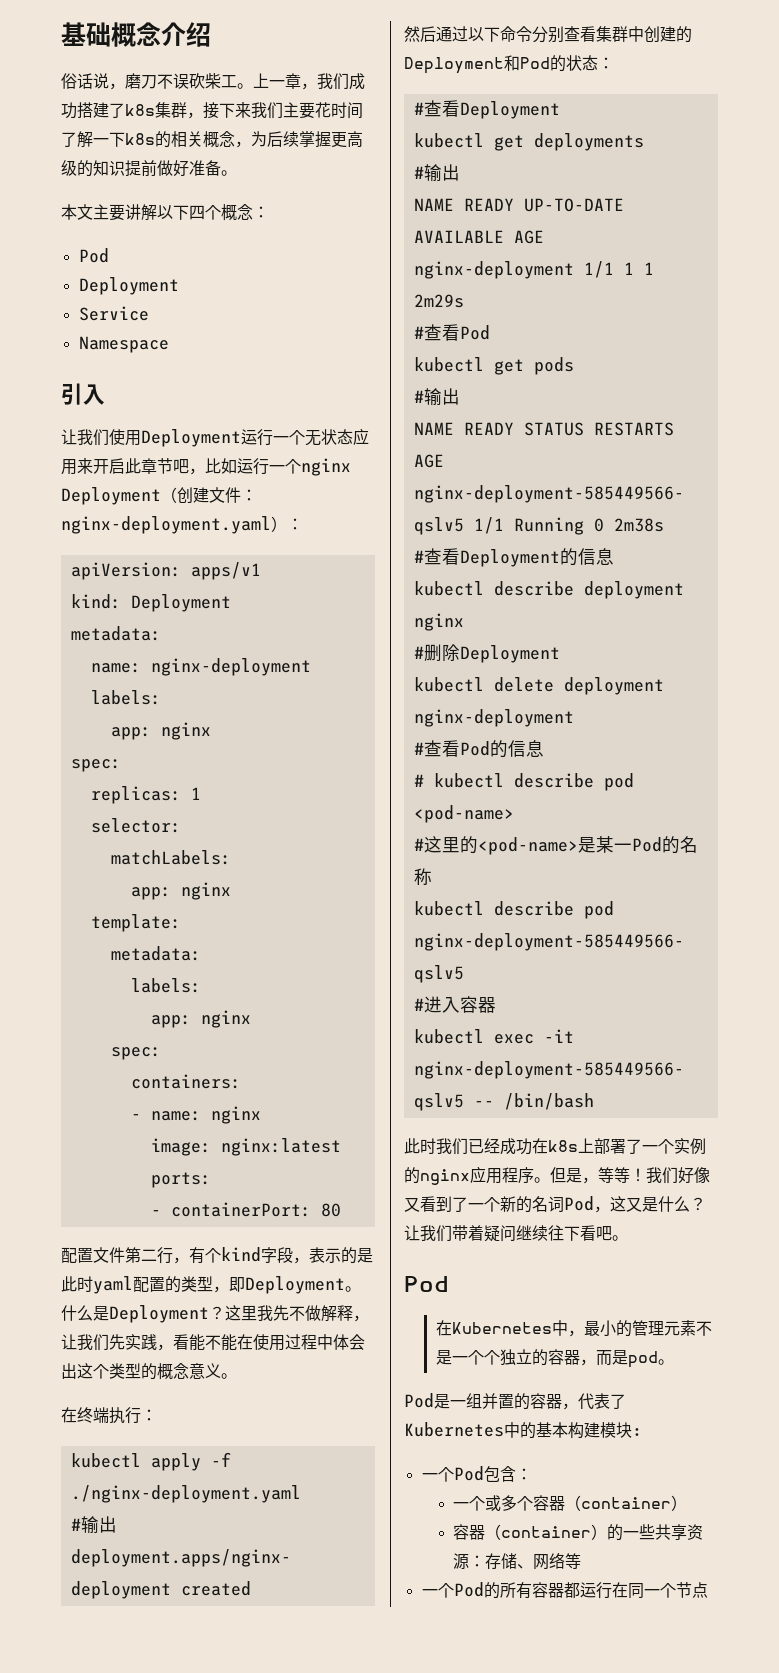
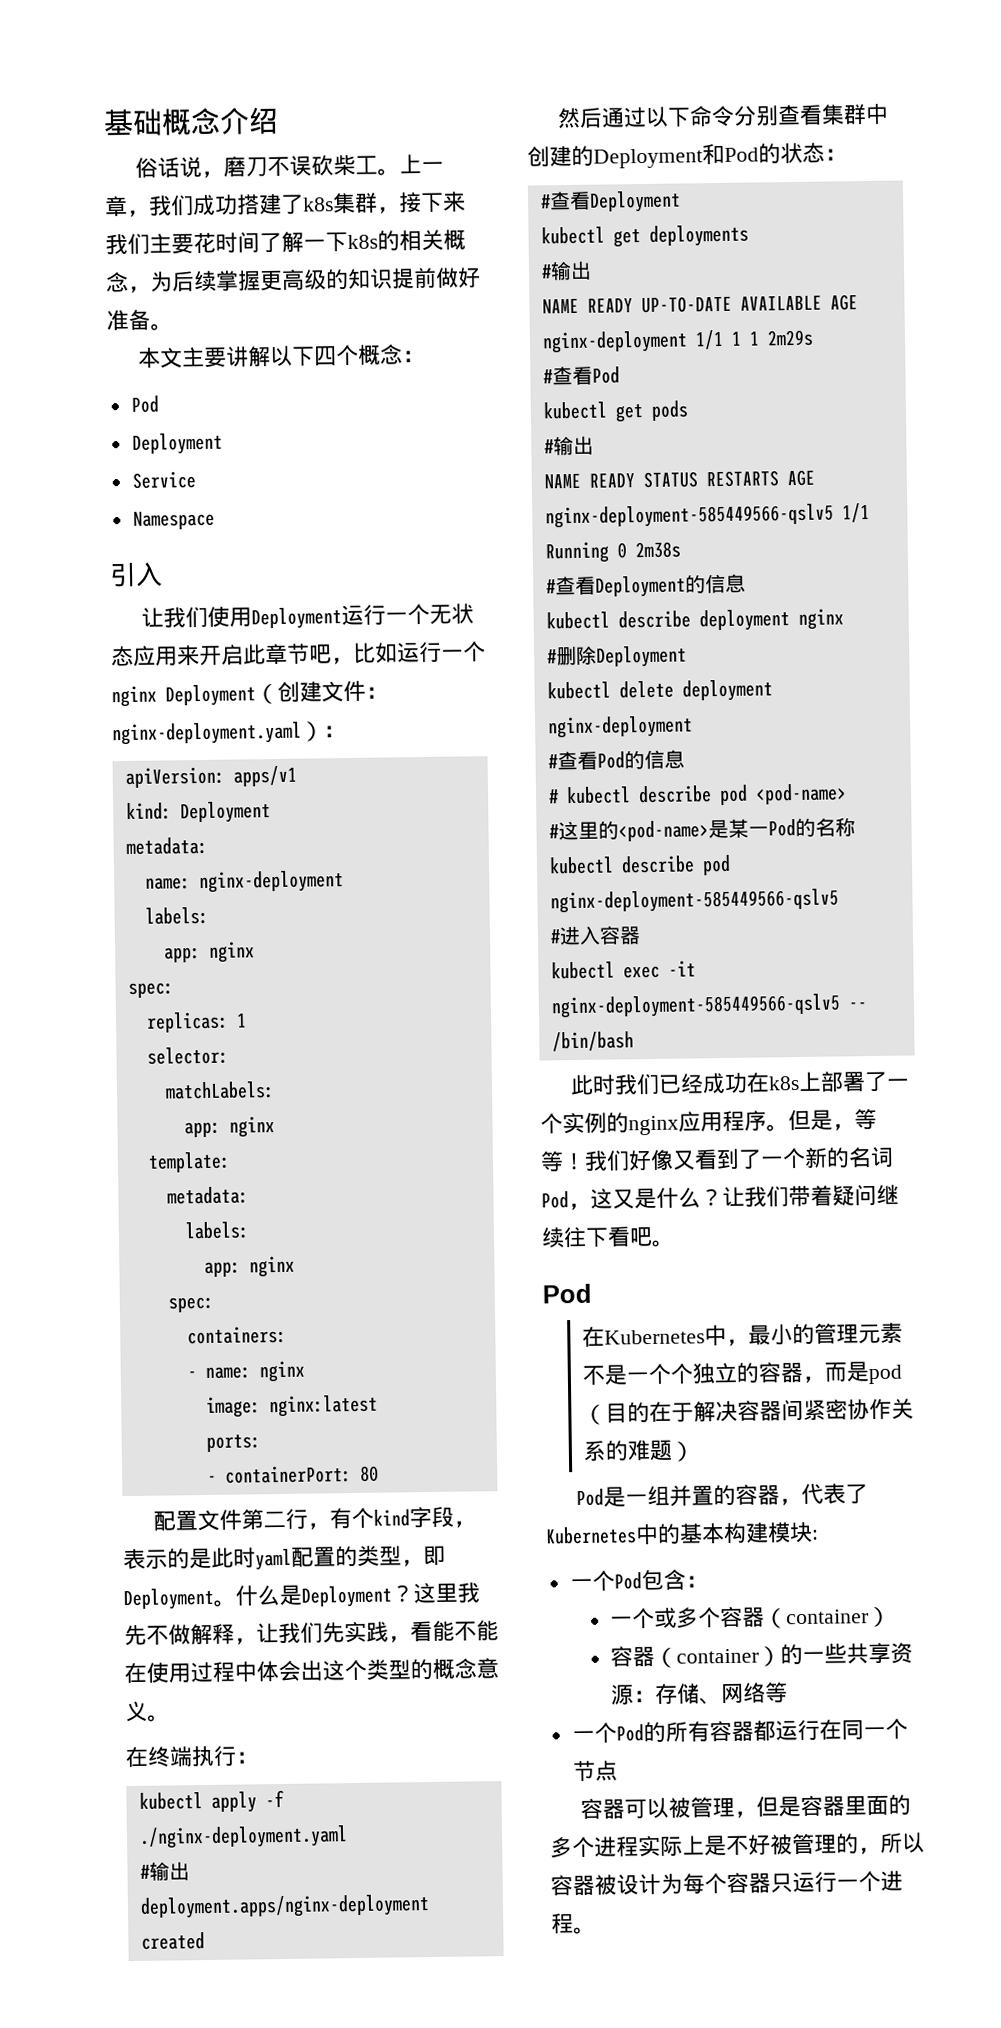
[657,1359,674,1365] 。 -> [583,1398,915,1425] [583,1439,696,1462] （目的在于解决容器间紧密协作关系的难题）
(708, 1590) none -> [580,1794,912,1819] [550,1832,925,1859] [550,1870,903,1896] [551,1913,596,1935] // 容器可以被管理，但是容器里面的多个进程实际上是不好被管理的，所以容器被设计为每个容器只运行一个进程。

